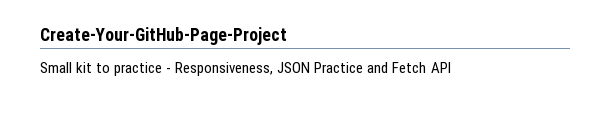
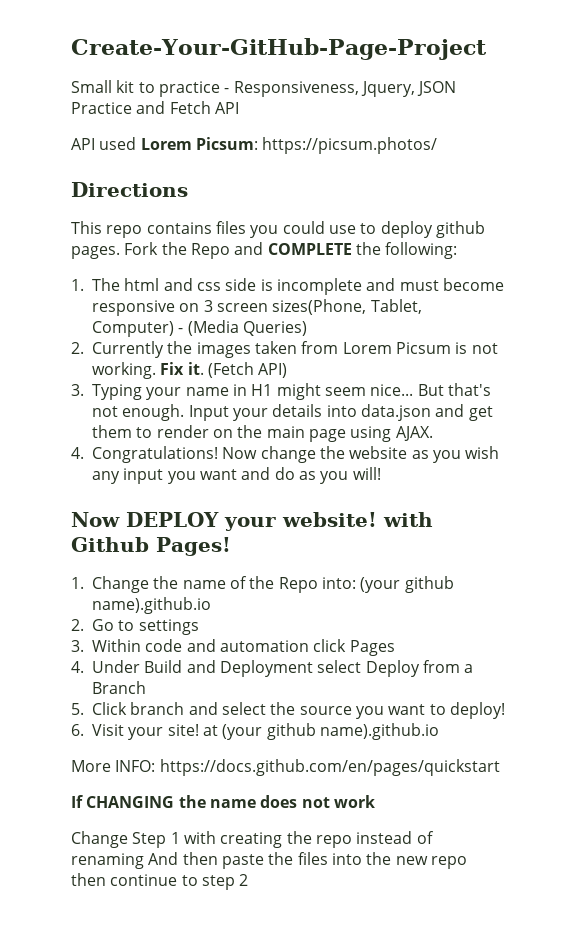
(274, 69) none -> [360,81,415,97] Jquery,
(451, 67) none -> [71,137,438,154] [71,182,188,197] [71,221,485,238] [71,242,458,259] [71,278,504,295] [92,299,422,316] [92,320,307,337] [71,341,498,358] [92,362,288,379] [71,383,491,400] [92,404,493,421] [92,425,433,442] [71,446,500,463] [92,467,381,484] [71,512,433,531] [71,537,231,556] [71,576,454,593] [92,597,211,614] [71,619,199,635] [71,639,395,656] [71,660,474,677] [92,681,146,694] [71,702,505,719] [71,723,439,740] [71,759,500,776] [71,795,375,808] [71,831,434,848] [71,852,467,869] [71,873,249,890] // API used Lorem Picsum: https://picsum.photos/ // Directions // This repo contains files you could use to deploy github pages. Fork the Repo and COMPLETE the following: // 1. The html and css side is incomplete and must become responsive on 3 screen sizes(Phone, Tablet, Computer) - (Media Queries) // 2. Currently the images taken from Lorem Picsum is not working. Fix it. (Fetch API) // 3. Typing your name in H1 might seem nice... But that's not enough. Input your details into data.json and get them to render on the main page using AJAX. // 4. Congratulations! Now change the website as you wish any input you want and do as you will! // Now DEPLOY your website! with Github Pages! // 1. Change the name of the Repo into: (your github name).github.io // 2. Go to settings // 3. Within code and automation click Pages // 4. Under Build and Deployment select Deploy from a Branch // 5. Click branch and select the source you want to deploy! // 6. Visit your site! at (your github name).github.io // More INFO: https://docs.github.com/en/pages/quickstart // If CHANGING the name does not work // Change Step 1 with creating the repo instead of renaming And then paste the files into the new repo then continue to step 2

